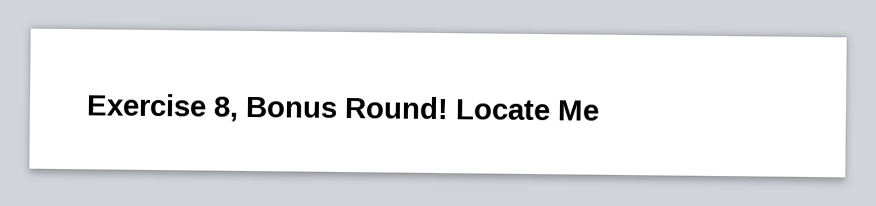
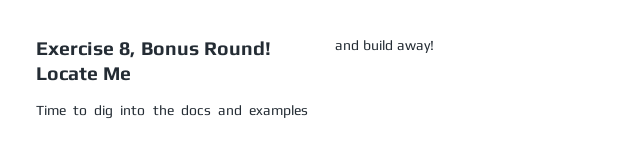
(600, 110) none -> [36,105,308,119] [335,40,434,53] // Time to dig into the docs and examples and build away!

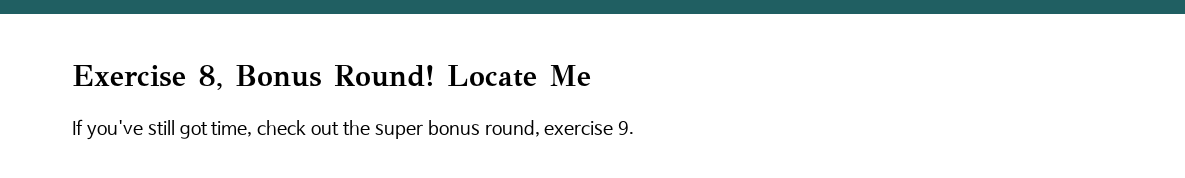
[36,105,308,119] [335,40,434,53] Time to dig into the docs and examples and build away! -> [72,119,635,140] If you've still got time, check out the super bonus round, exercise 9.

